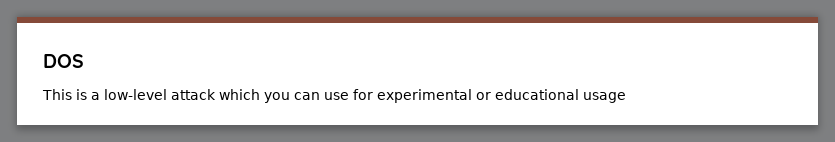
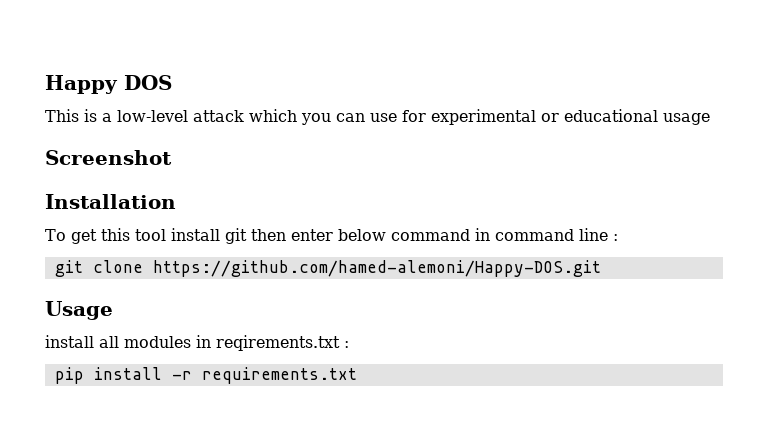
(43, 61) none -> [45,75,118,94] Happy
(626, 97) none -> [45,150,172,165] [45,194,176,209] [45,228,618,244] [54,260,601,277] [45,301,113,320] [45,335,349,351] [54,367,357,384] // Screenshot // Installation // To get this tool install git then enter below command in command line : // git clone https://github.com/hamed-alemoni/Happy-DOS.git // Usage // install all modules in reqirements.txt : // pip install -r requirements.txt

